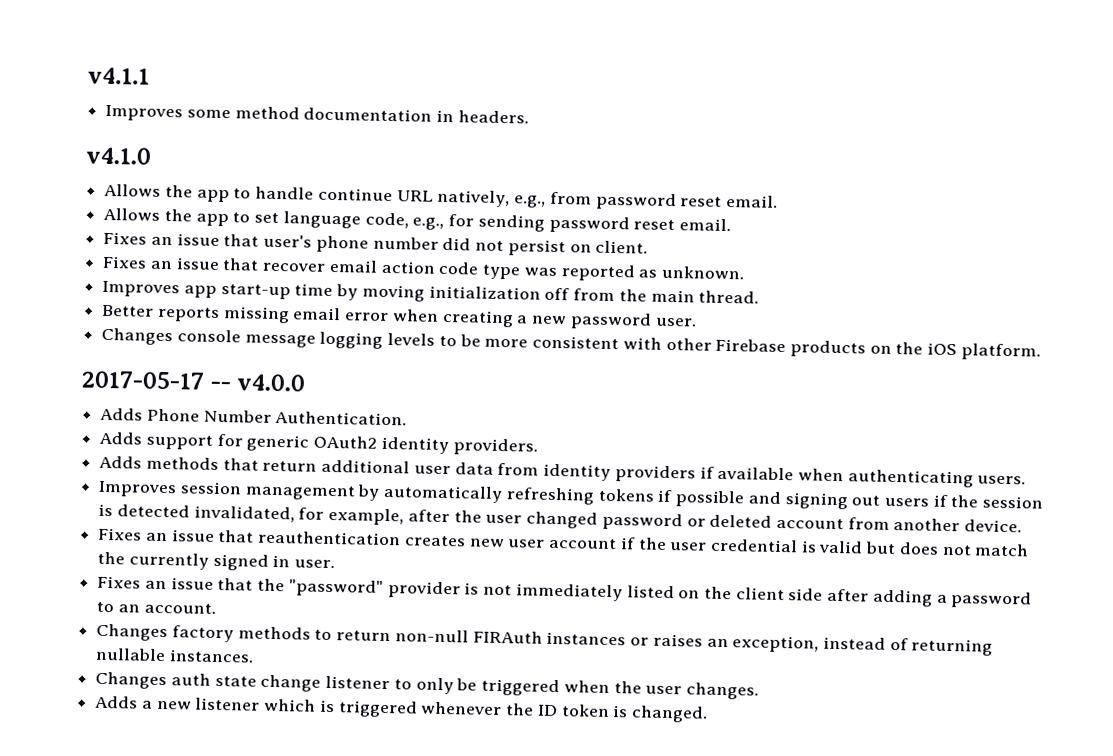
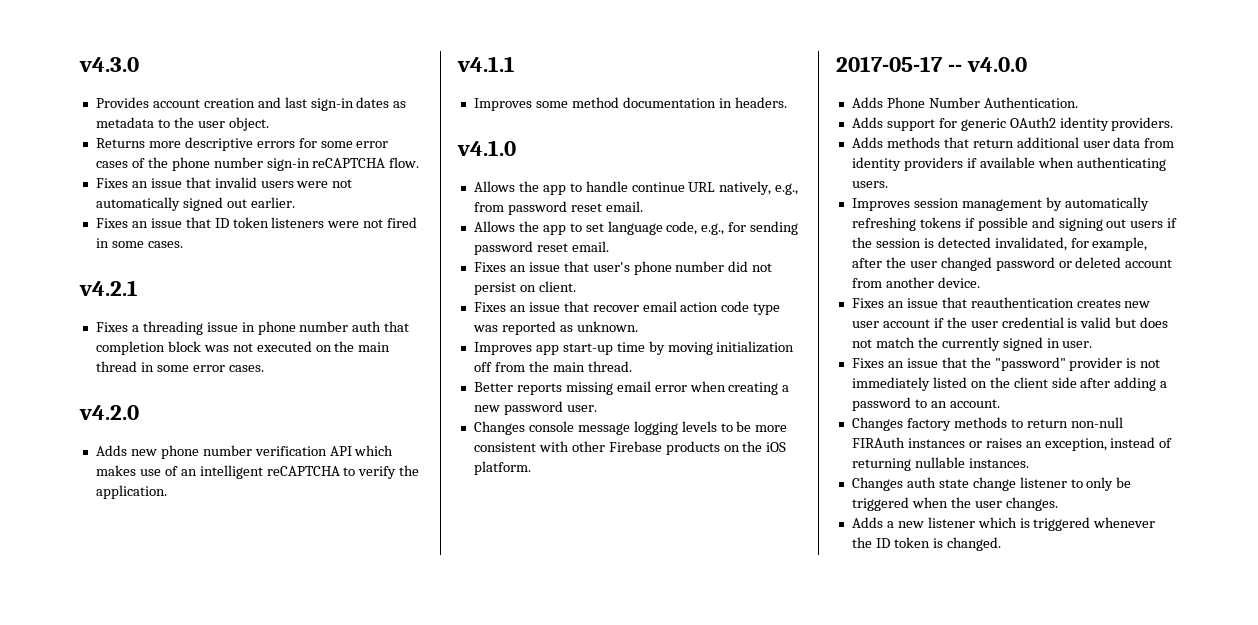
(87, 75) none -> [79,57,139,72] [95,97,407,111] [95,117,269,131] [95,137,389,151] [95,157,420,171] [95,177,353,188] [95,197,295,211] [95,217,418,228] [95,238,183,248] [79,280,138,296] [95,321,410,335] [95,341,391,355] [95,361,264,372] [79,405,139,420] [95,445,394,459] [95,465,420,479] [95,485,167,499] v4.3.0 // Provides account creation and last sign-in dates as metadata to the user object. // Returns more descriptive errors for some error cases of the phone number sign-in reCAPTCHA flow. // Fixes an issue that invalid users were not automatically signed out earlier. // Fixes an issue that ID token listeners were not fired in some cases. // v4.2.1 // Fixes a threading issue in phone number auth that completion block was not executed on the main thread in some error cases. // v4.2.0 // Adds new phone number verification API which makes use of an intelligent reCAPTCHA to verify the application. //

